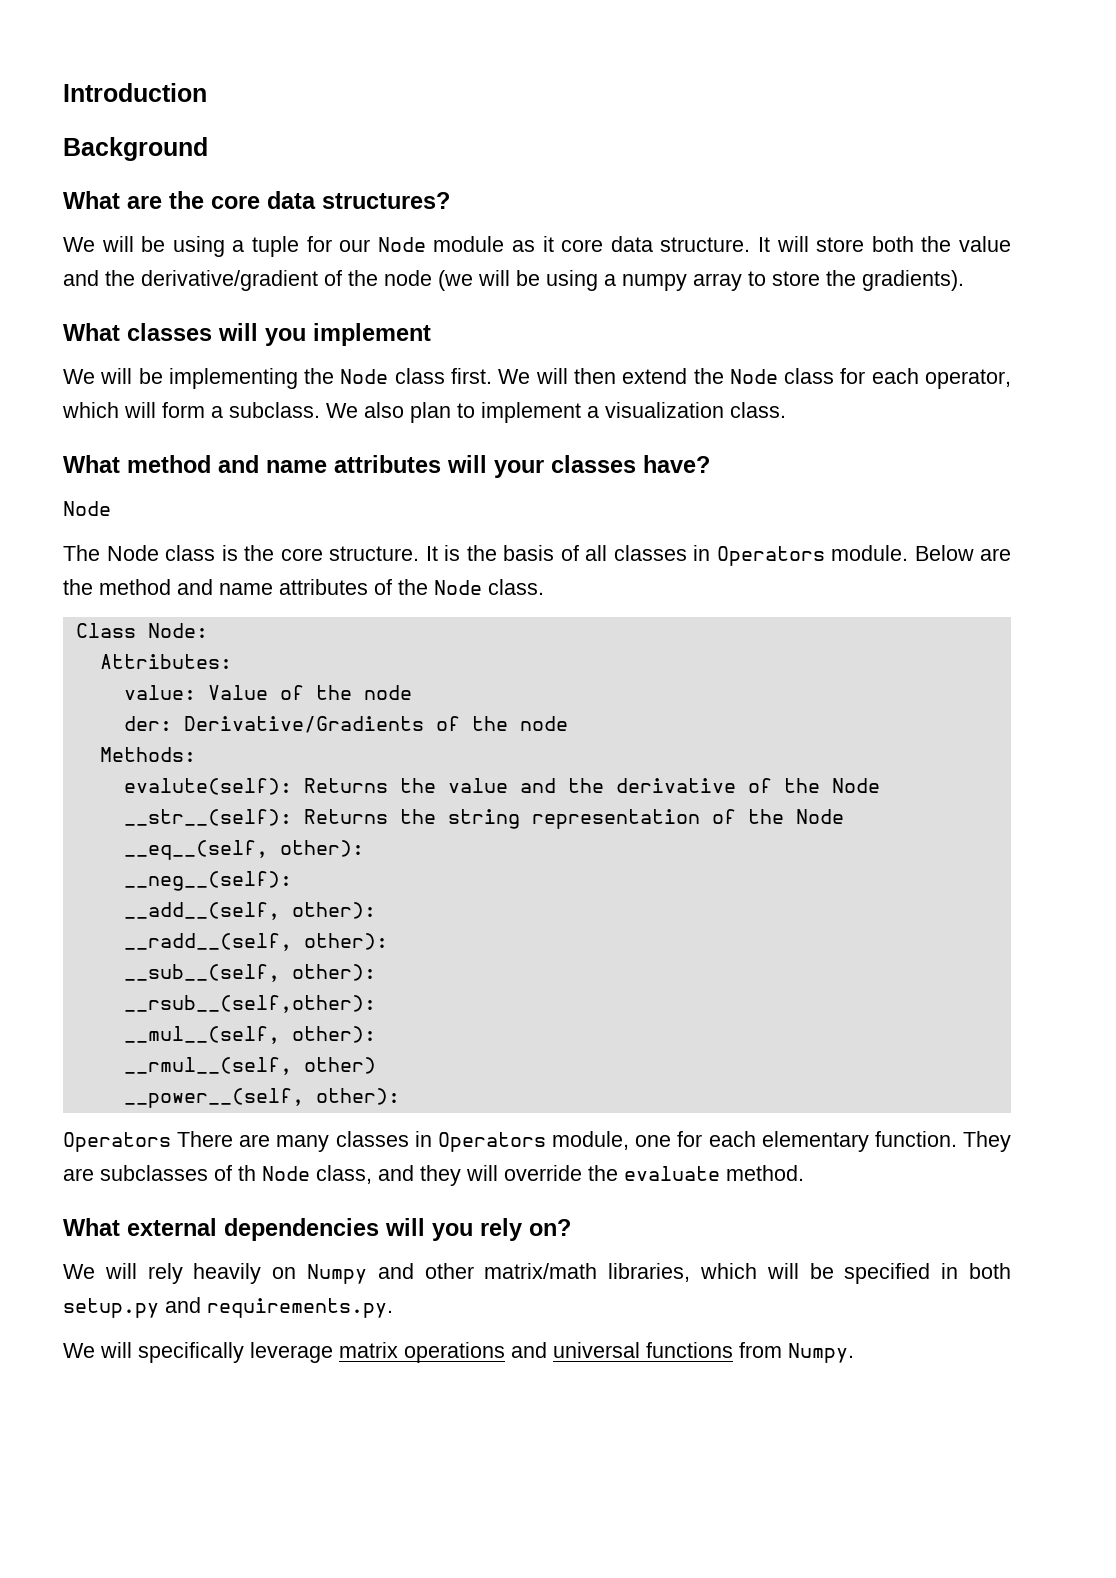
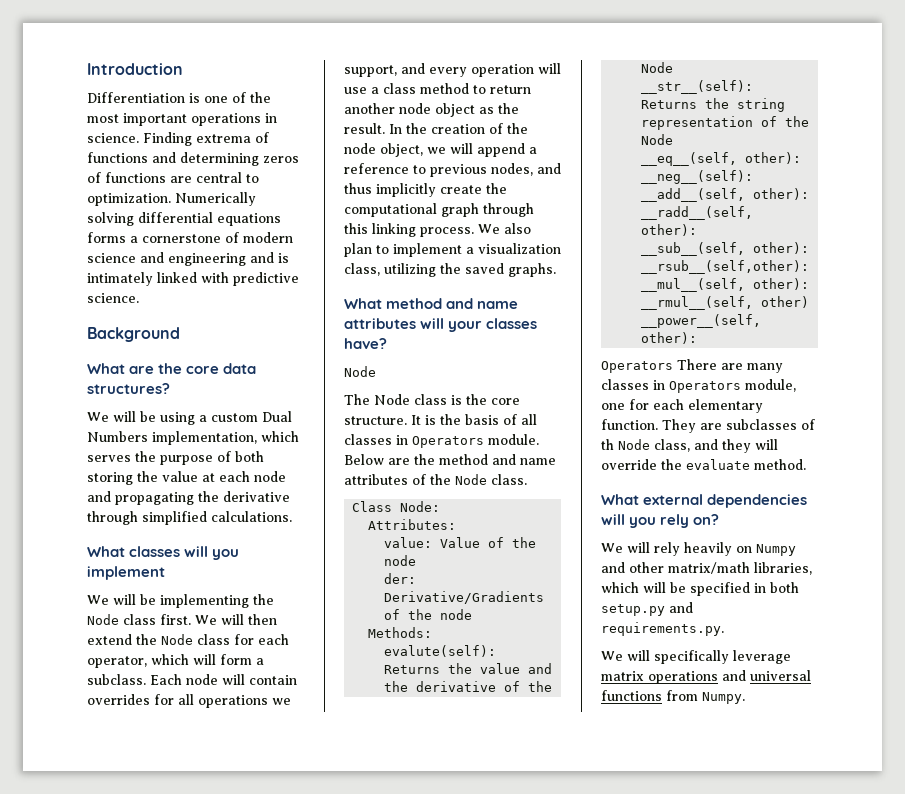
(207, 92) none -> [87,92,271,103] [87,113,277,126] [87,132,269,146] [87,152,299,166] [87,172,259,183] [87,192,256,206] [87,212,281,226] [87,232,293,243] [87,252,289,266] [87,272,299,286] [87,293,139,303] // Differentiation is one of the most important operations in science. Finding extrema of functions and determining zeros of functions are central to optimization. Numerically solving differential equations forms a cornerstone of modern science and engineering and is intimately linked with predictive science.
[251,236,1012,257] [63,270,964,291] tuple for our Node module as it core data structure. It will store both the value and the derivative/gradient of the node (we will be using a numpy array to store the gradients). -> [211,411,292,422] [87,431,299,445] [87,451,264,465] [87,471,286,485] [87,491,290,505] [87,511,292,525] custom Dual Numbers implementation, which serves the purpose of both storing the value at each node and propagating the derivative through simplified calculations.
(320, 410) none -> [150,674,297,685] [87,694,291,708] [344,63,561,77] [344,83,531,94] [344,103,519,117] [344,123,528,134] [344,143,537,157] [344,163,561,177] [344,183,507,197] [344,203,534,217] [344,223,474,237] Each node will contain overrides for all operations we support, and every operation will use a class method to return another node object as the result. In the creation of the node object, we will append a reference to previous nodes, and thus implicitly create the computational graph through this linking process.
[730,402,786,418] class. -> [344,263,556,277] class, utilizing the saved graphs.

